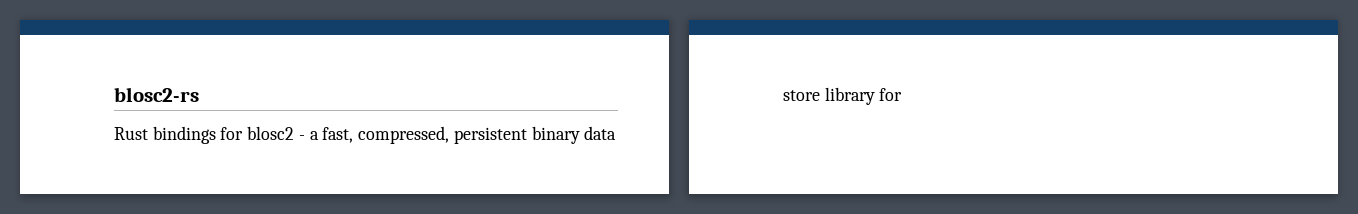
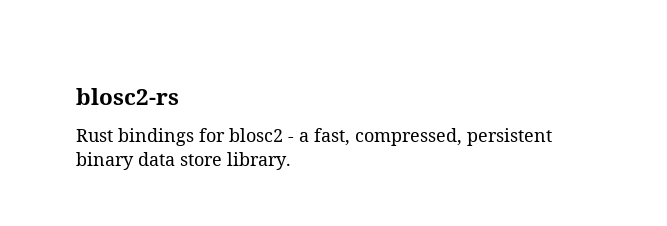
[824,87,903,105] library for -> [227,152,291,170] library.

